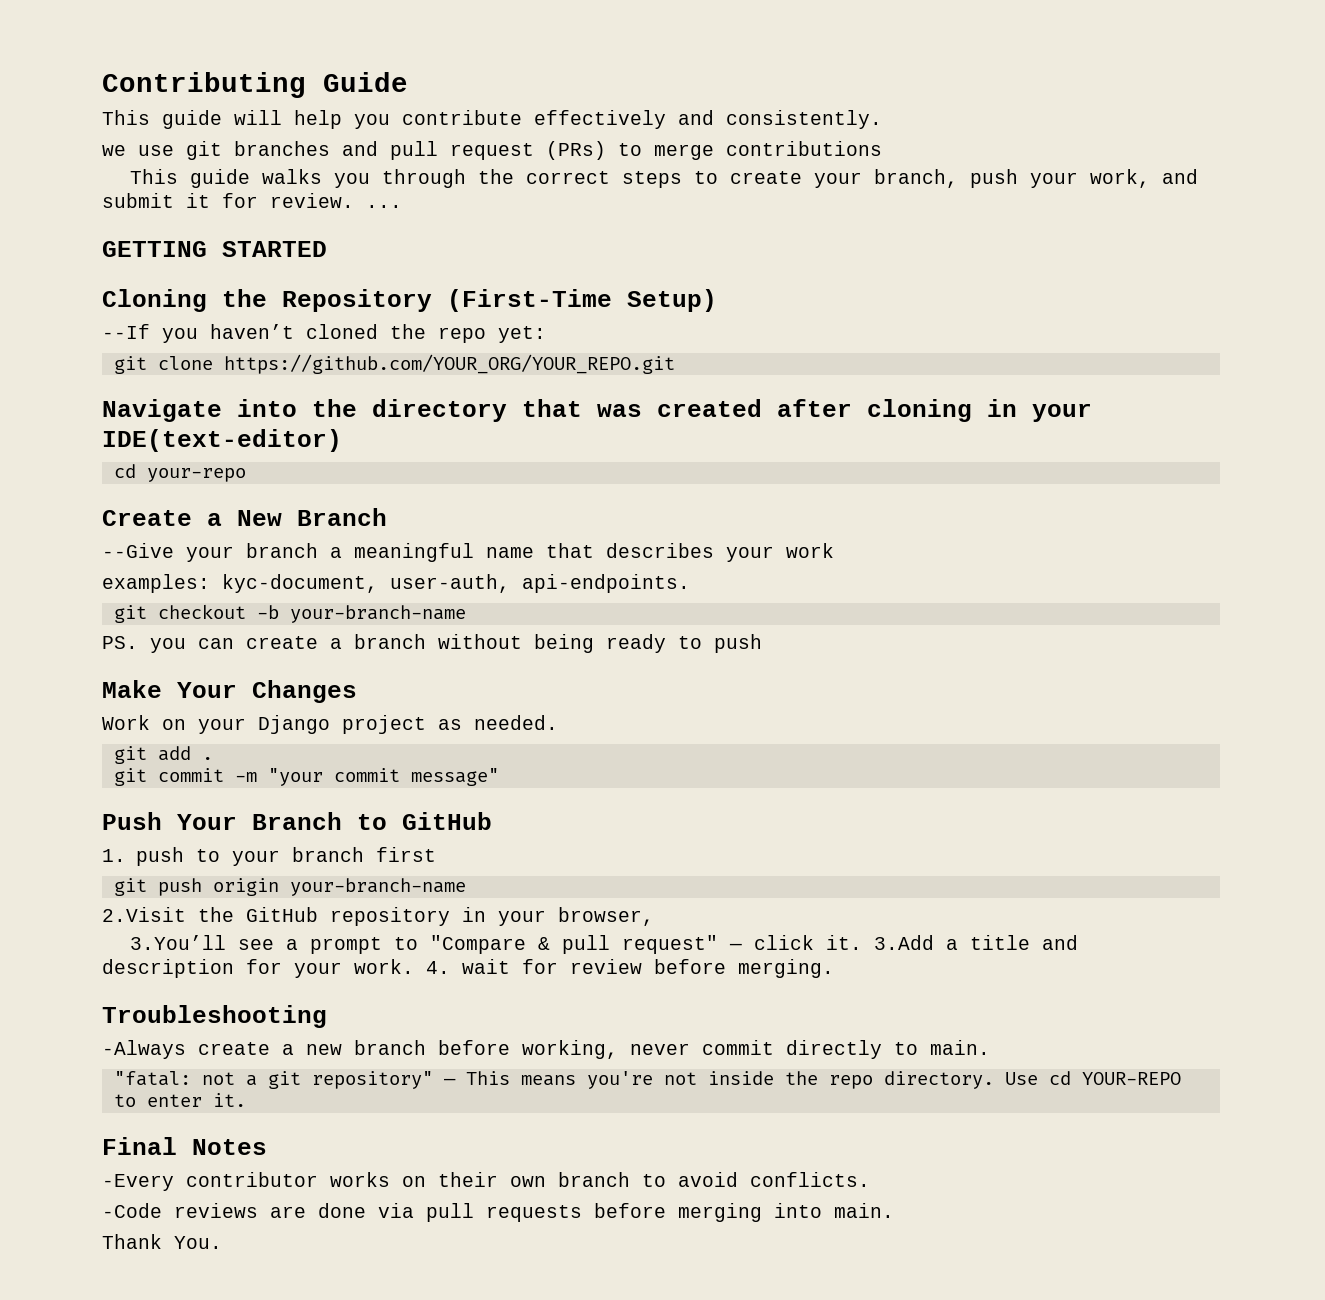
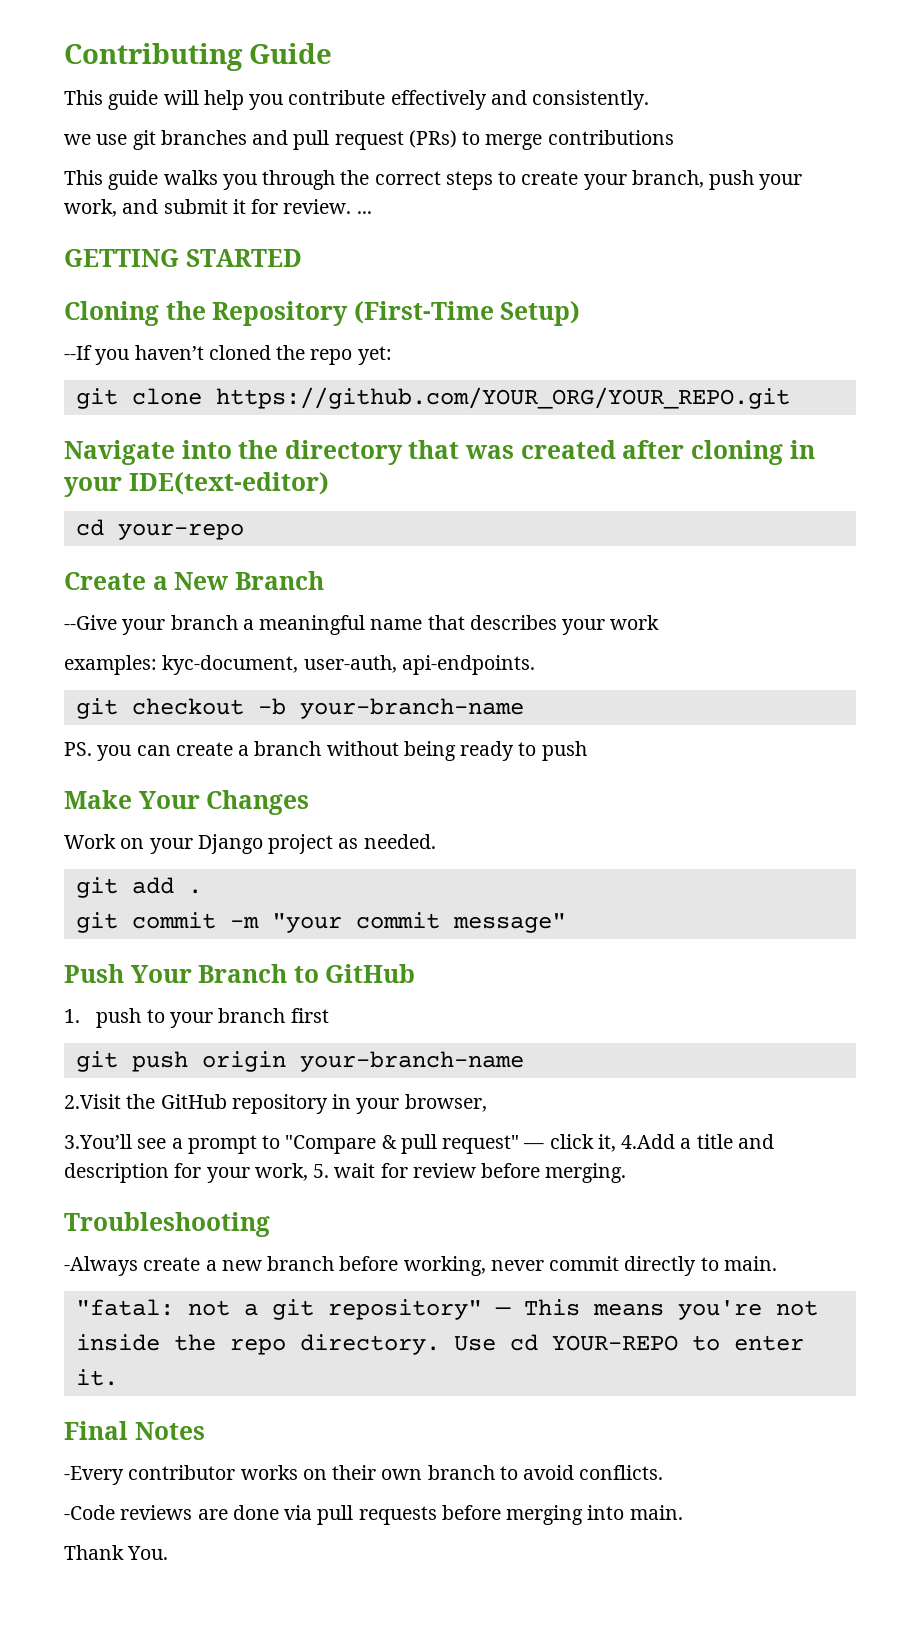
[826,935,935,950] it. 3.Add -> [597,1134,676,1152] it, 4.Add
[354,959,450,974] work. 4. -> [254,1163,330,1181] work, 5.

